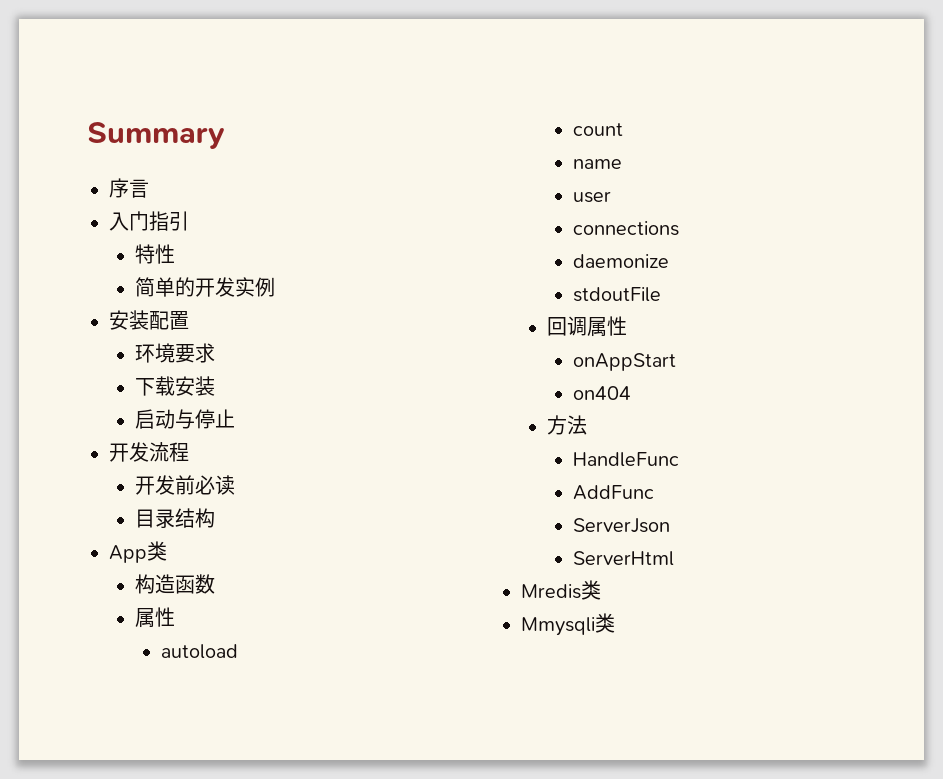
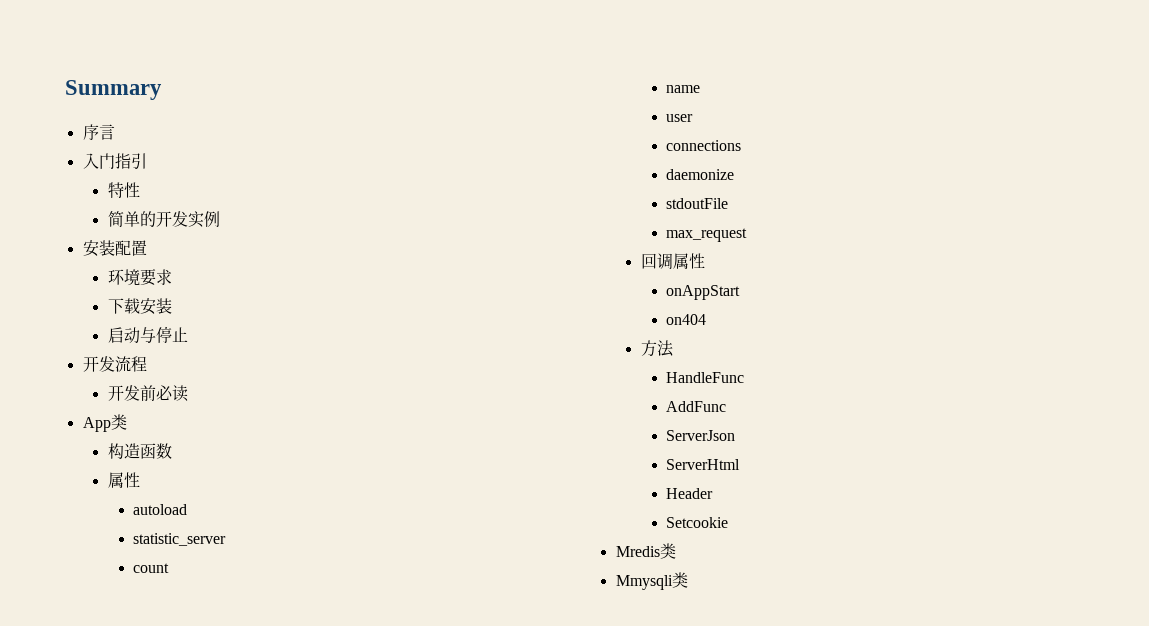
[134,508,215,528] // 目录结构 -> (188, 393) none
(238, 651) none -> [132,533,226,546] // statistic_server
(661, 294) none -> [665,228,747,242] // max_request
(674, 558) none -> [665,488,713,499] [665,517,728,528] // Header // Setcookie

